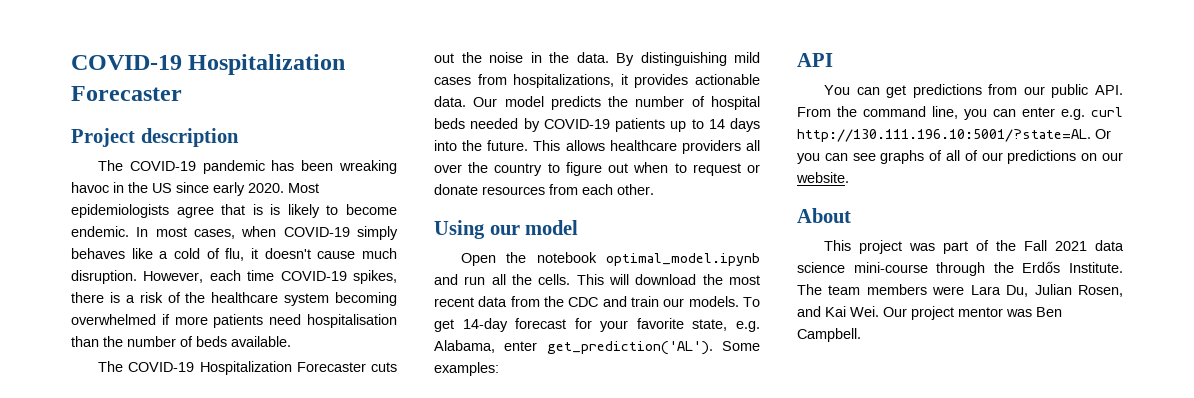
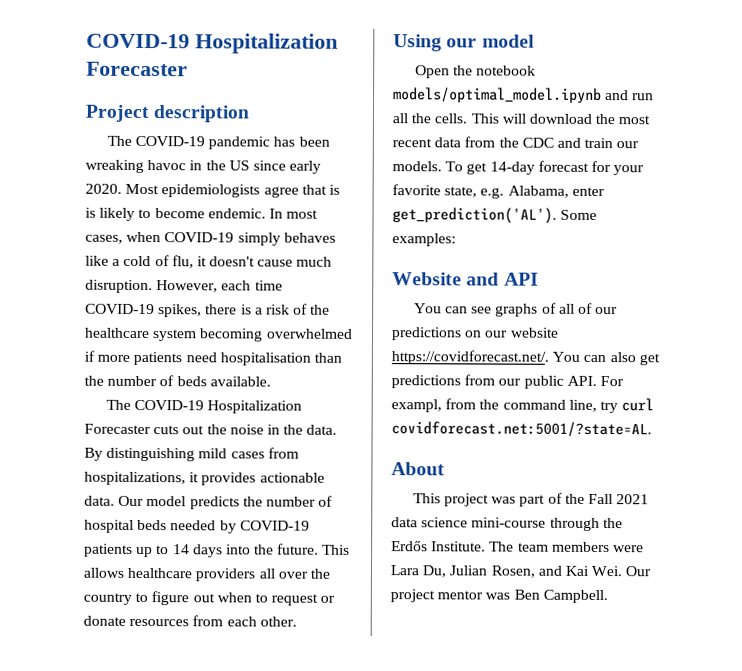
[606,253,760,266] optimal_model.ipynb -> [393,87,602,104] models/optimal_model.ipynb
(499, 369) none -> [392,272,500,286] Website and
[886,84,1123,98] [797,106,1123,120] [797,129,1111,142] [797,153,848,164] get predictions from our public API. From the command line, you can enter e.g. curl http://130.111.196.10:5001/?state=AL. Or you can -> (468, 310) none
[796,172,849,183] website. -> [509,327,559,338] [391,350,660,366] [391,374,624,389] [391,398,655,414] [391,421,652,438] website https://covidforecast.net/. You can also get predictions from our public API. For exampl, from the command line, try curl covidforecast.net:5001/?state=AL.

